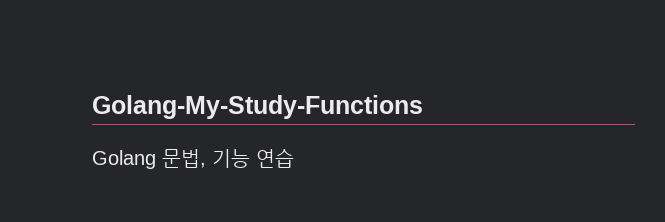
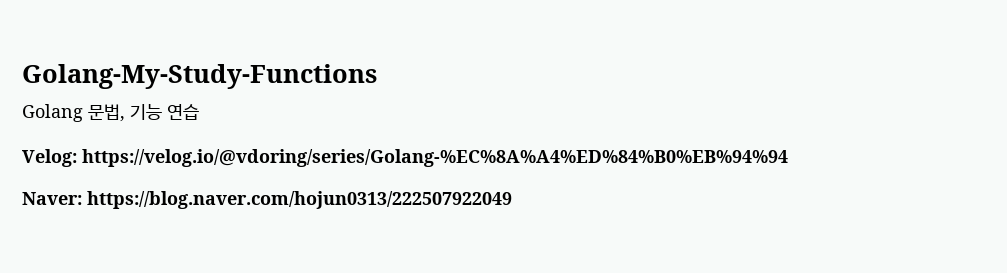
(294, 158) none -> [22,149,788,167] [22,191,512,209] // Velog: https://velog.io/@vdoring/series/Golang-%EC%8A%A4%ED%84%B0%EB%94%94 // Naver: https://blog.naver.com/hojun0313/222507922049

